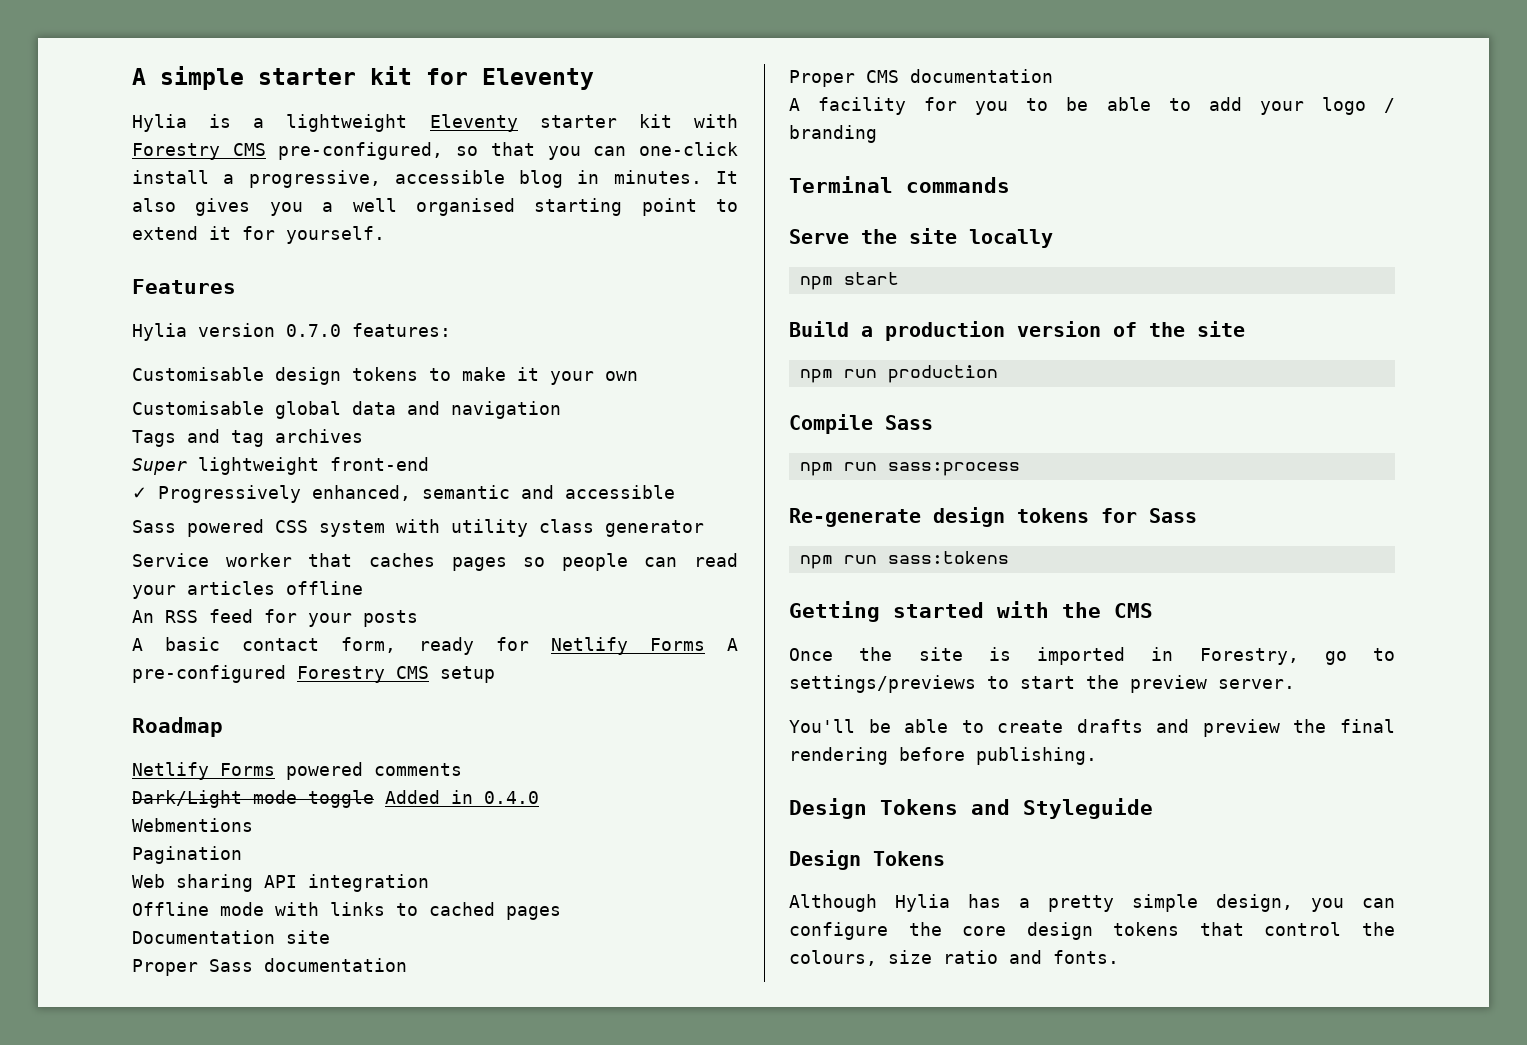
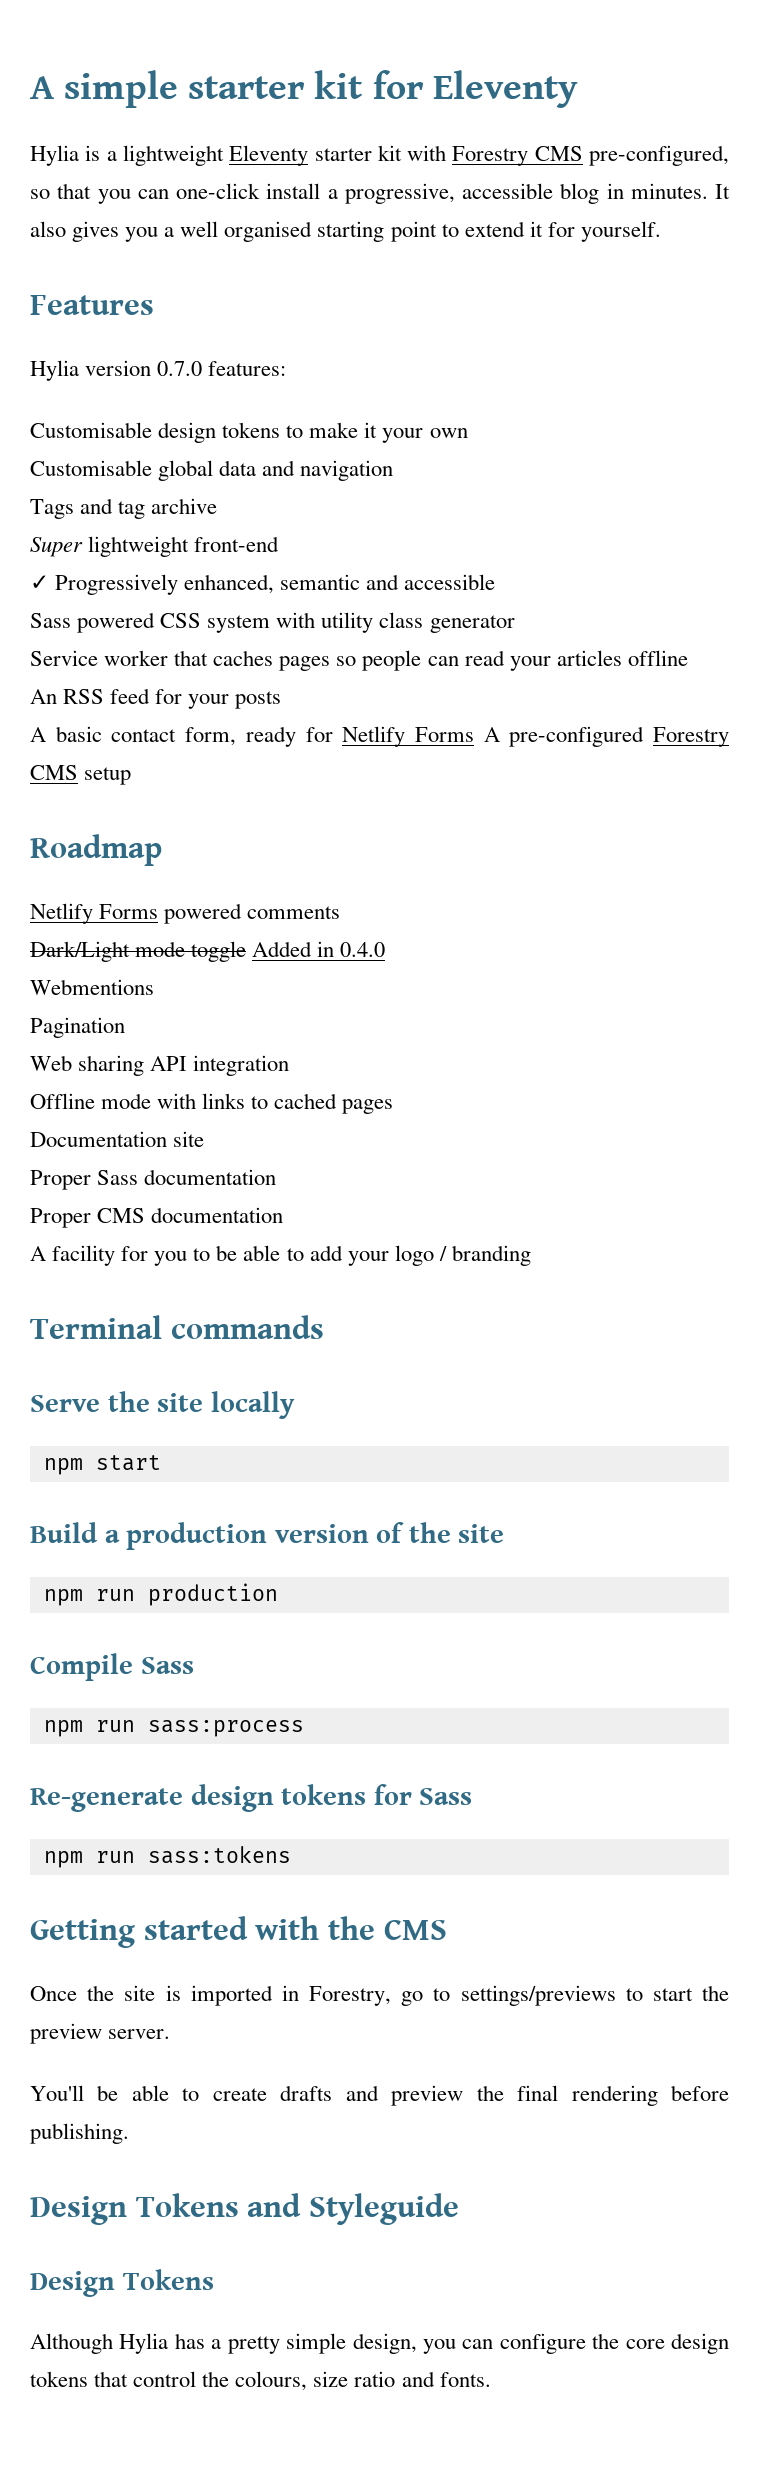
[275,429,363,443] archives -> [151,498,218,514] archive

